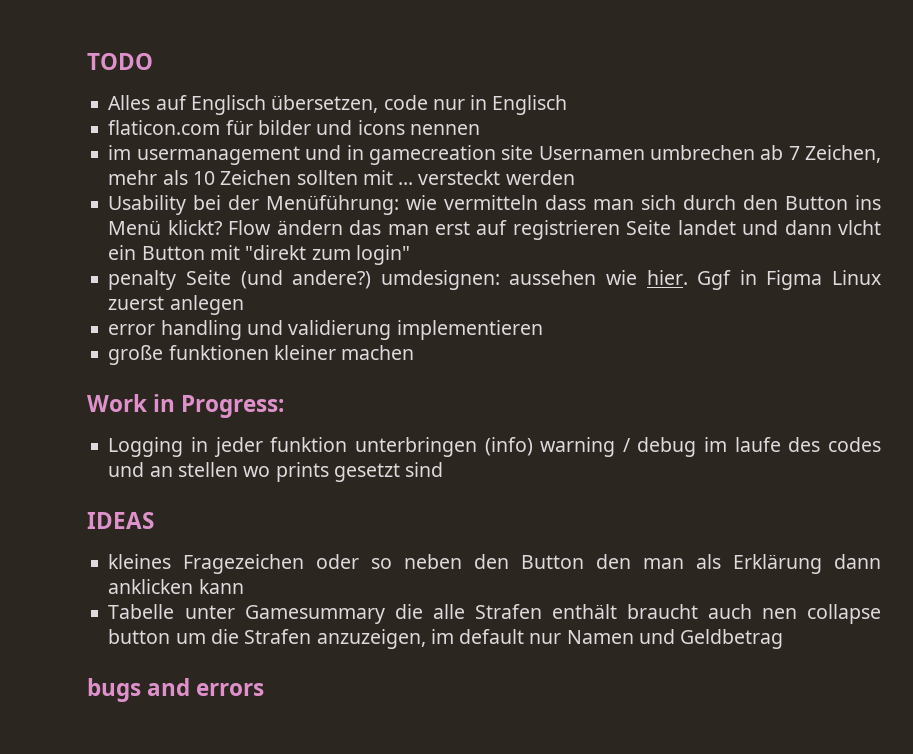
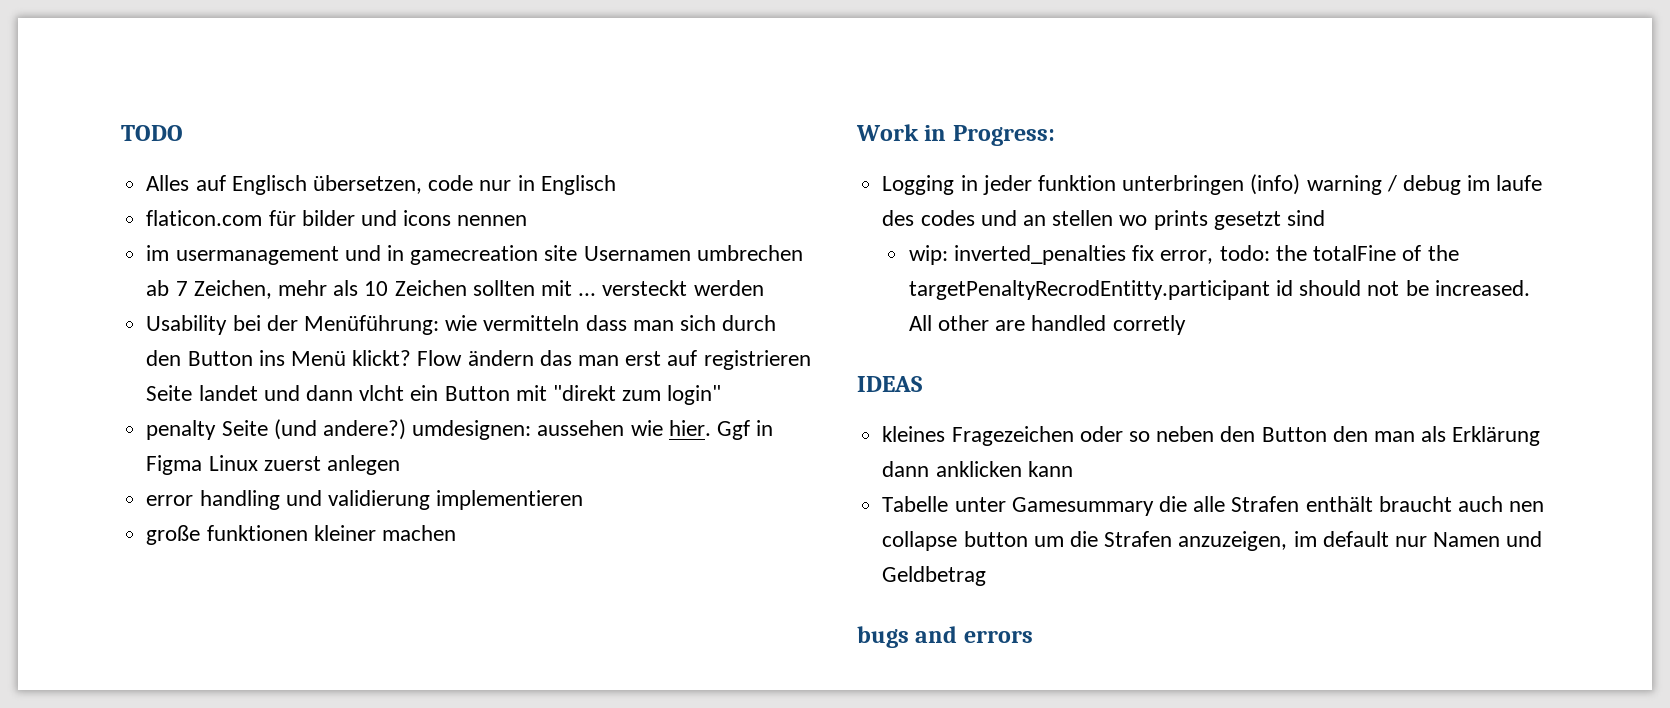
(444, 469) none -> [908,245,1459,265] [908,280,1530,300] [908,315,1186,335] // wip: inverted_penalties fix error, todo: the totalFine of the targetPenaltyRecrodEntitty.participant id should not be increased. All other are handled corretly

